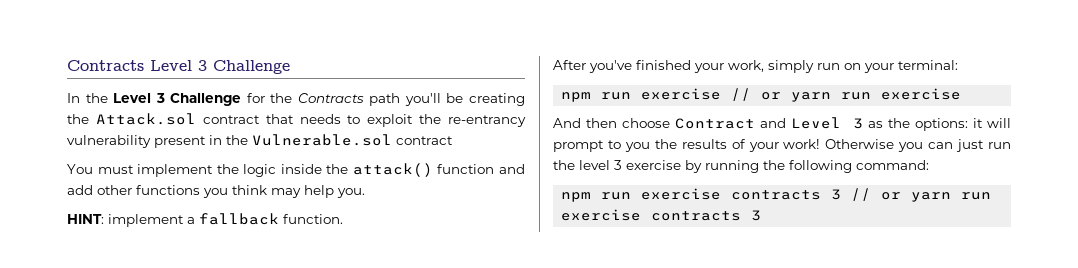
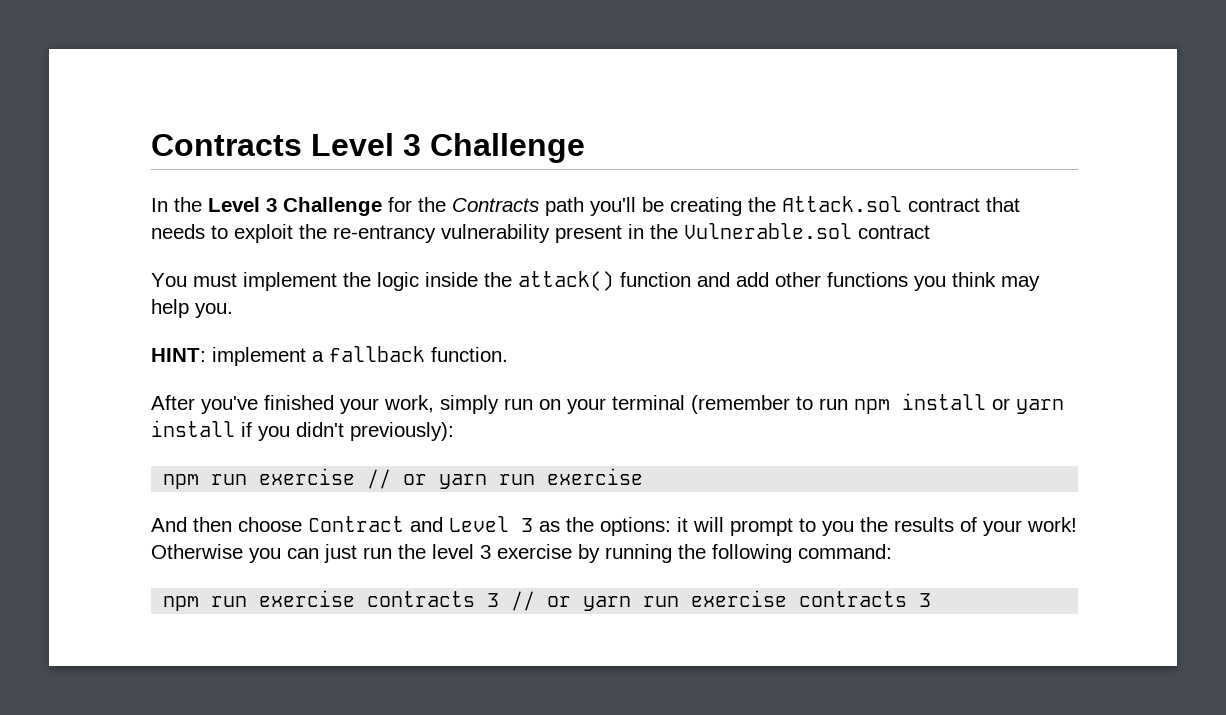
[898,60,958,70] terminal: -> [612,393,1064,414] [151,420,454,441] terminal (remember to run npm install or yarn install if you didn't previously):

